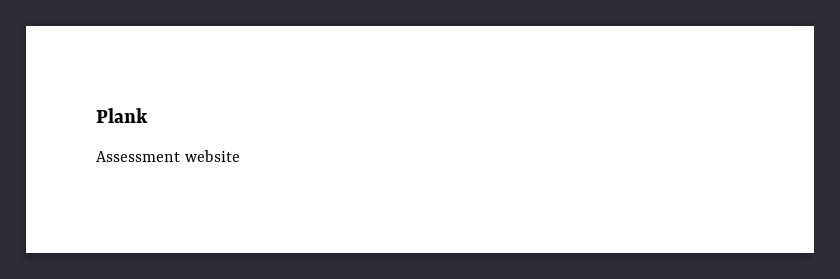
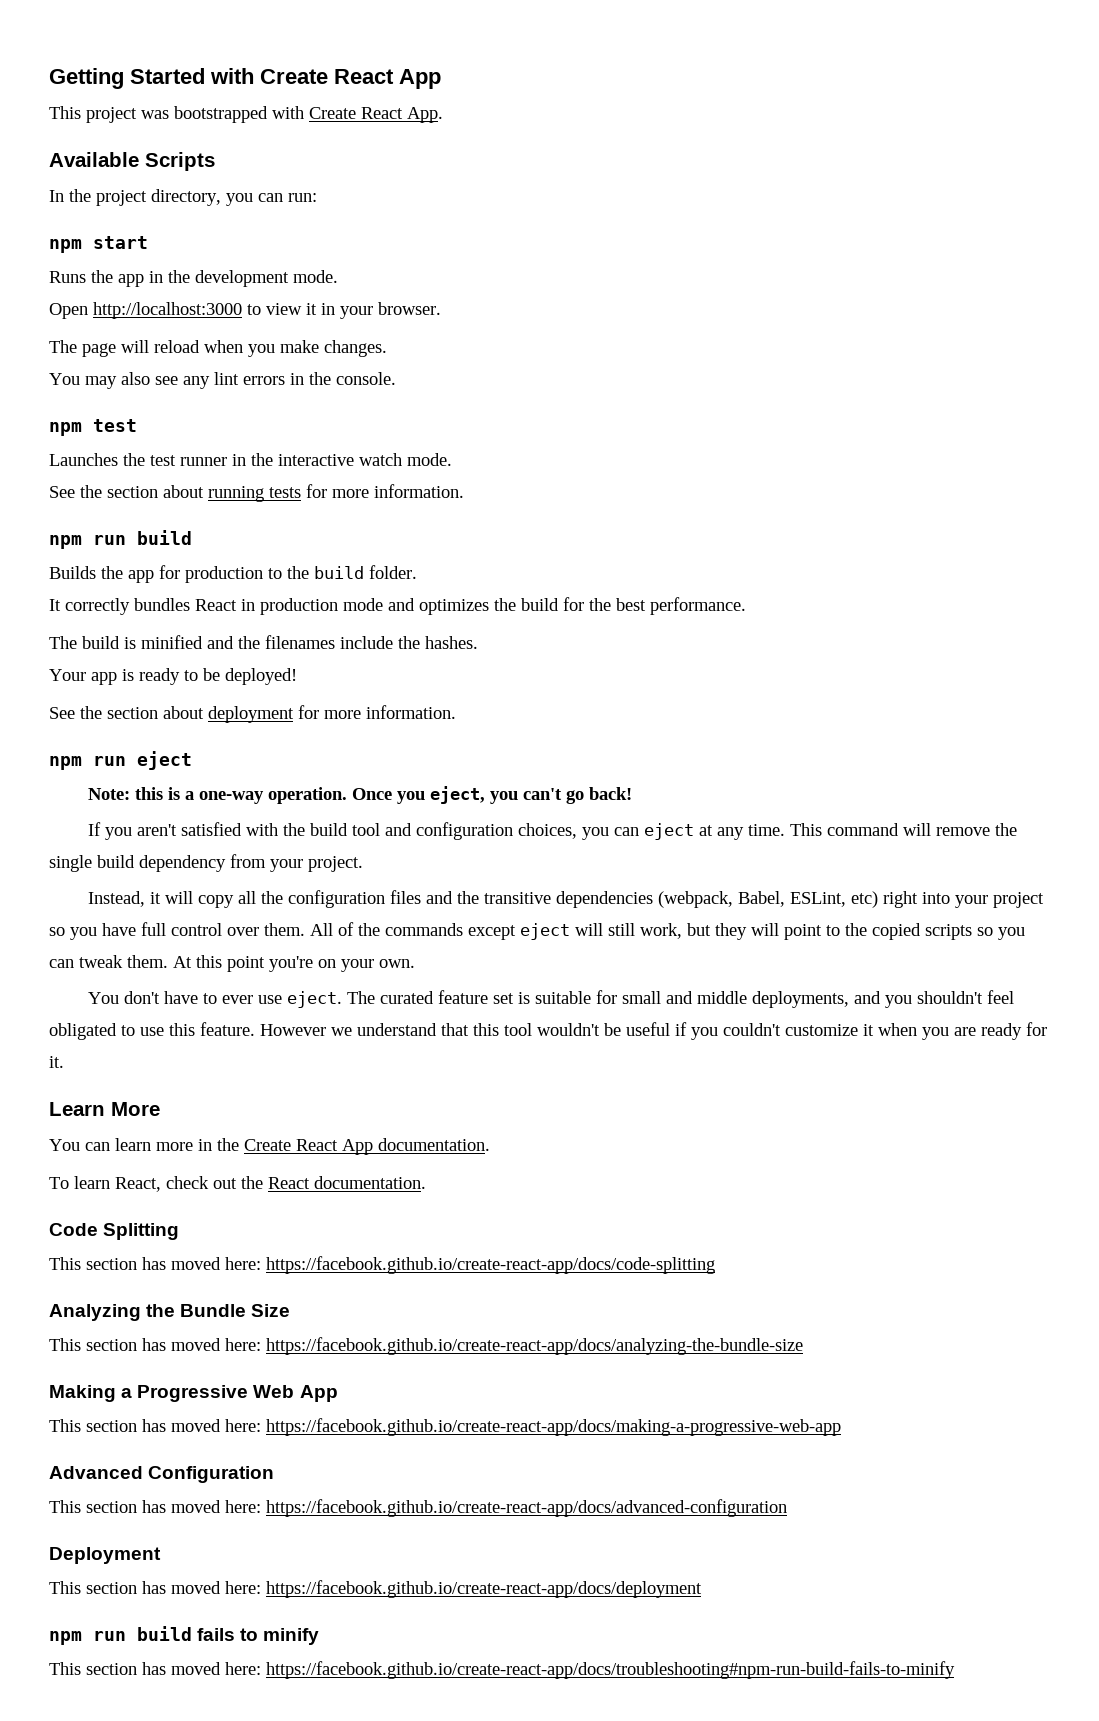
[96,108,148,123] [96,150,240,162] Plank // Assessment website -> [49,68,441,89] [49,106,443,123] [49,152,215,171] [49,189,317,206] [49,236,148,253] [49,270,338,287] [49,302,441,319] [49,340,387,357] [49,372,396,389] [49,419,137,436] [49,453,452,466] [49,484,464,502] [49,530,192,549] [49,565,417,583] [49,597,746,615] [49,635,478,649] [49,668,297,685] [49,705,456,723] [49,751,192,770] [88,786,633,804] [88,822,1018,840] [49,854,363,872] [88,890,1045,908] [49,922,1025,940] [49,955,415,972] [88,990,1015,1008] [49,1022,1047,1040] [49,1056,64,1068] [49,1102,160,1116] [49,1138,490,1155] [49,1176,426,1192] [49,1223,180,1240] [49,1256,715,1274] [49,1304,291,1321] [49,1337,803,1355] [49,1385,338,1402] [49,1418,841,1436] [49,1466,275,1483] [49,1499,787,1517] [49,1547,161,1564] [49,1580,702,1598] [49,1626,320,1645] [49,1661,955,1679] Getting Started with Create React App // This project was bootstrapped with Create React App. // Available Scripts // In the project directory, you can run: // npm start // Runs the app in the development mode. // Open http://localhost:3000 to view it in your browser. // The page will reload when you make changes. // You may also see any lint errors in the console. // npm test // Launches the test runner in the interactive watch mode. // See the section about running tests for more information. // npm run build // Builds the app for production to the build folder. // It correctly bundles React in production mode and optimizes the build for the best performance. // The build is minified and the filenames include the hashes. // Your app is ready to be deployed! // See the section about deployment for more information. // npm run eject // Note: this is a one-way operation. Once you eject, you can't go back! // If you aren't satisfied with the build tool and configuration choices, you can eject at any time. This command will remove the single build dependency from your project. // Instead, it will copy all the configuration files and the transitive dependencies (webpack, Babel, ESLint, etc) right into your project so you have full control over them. All of the commands except eject will still work, but they will point to the copied scripts so you can tweak them. At this point you're on your own. // You don't have to ever use eject. The curated feature set is suitable for small and middle deployments, and you shouldn't feel obligated to use this feature. However we understand that this tool wouldn't be useful if you couldn't customize it when you are ready for it. // Learn More // You can learn more in the Create React App documentation. // To learn React, check out the React documentation. // Code Splitting // This section has moved here: https://facebook.github.io/create-react-app/docs/code-splitting // Analyzing the Bundle Size // This section has moved here: https://facebook.github.io/create-react-app/docs/analyzing-the-bundle-size // Making a Progressive Web App // This section has moved here: https://facebook.github.io/create-react-app/docs/making-a-progressive-web-app // Advanced Configuration // This section has moved here: https://facebook.github.io/create-react-app/docs/advanced-configuration // Deployment // This section has moved here: https://facebook.github.io/create-react-app/docs/deployment // npm run build fails to minify // This section has moved here: https://facebook.github.io/create-react-app/docs/troubleshooting#npm-run-build-fails-to-minify

